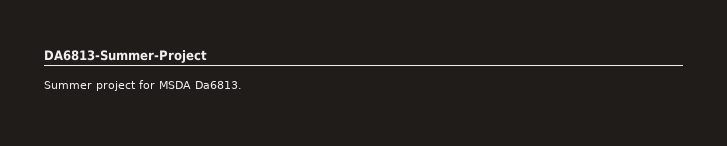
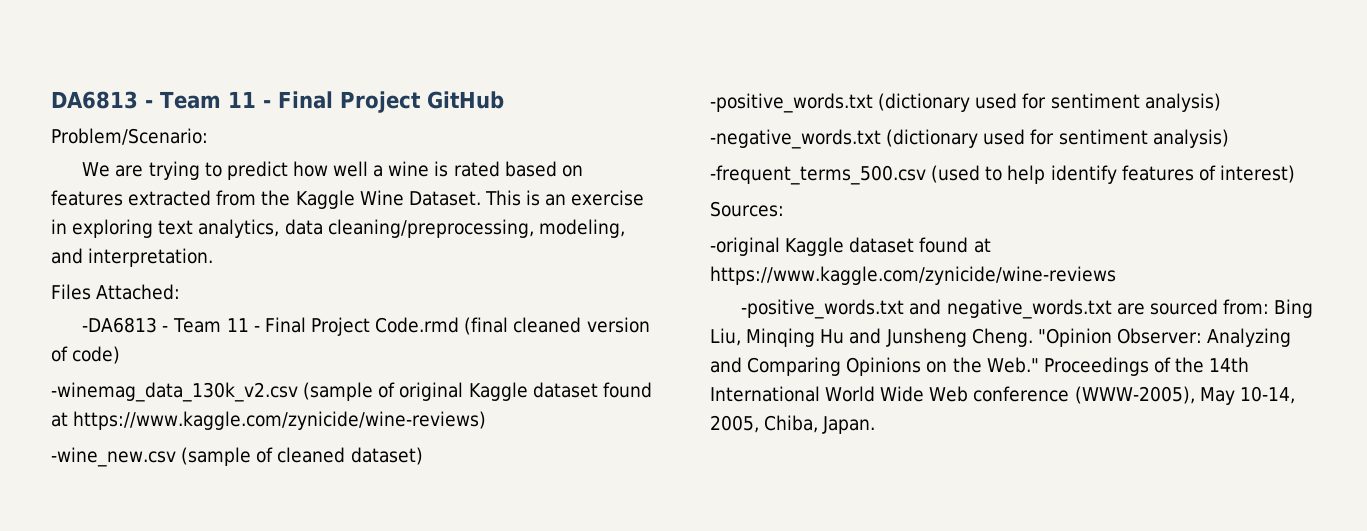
[44,50,207,63] [44,80,242,91] DA6813-Summer-Project // Summer project for MSDA Da6813. -> [51,91,504,113] [51,128,208,145] [82,161,583,180] [51,190,645,209] [51,219,625,238] [51,248,214,267] [51,284,181,300] [82,317,650,336] [51,346,121,364] [51,382,652,402] [51,411,487,430] [51,447,423,467] [710,93,1221,113] [710,129,1229,149] [710,165,1295,185] [710,201,784,217] [710,237,991,256] [710,266,1116,285] [741,299,1314,319] [710,328,1292,347] [710,357,1250,376] [710,386,1295,405] [710,415,876,434] DA6813 - Team 11 - Final Project GitHub // Problem/Scenario: // We are trying to predict how well a wine is rated based on features extracted from the Kaggle Wine Dataset. This is an exercise in exploring text analytics, data cleaning/preprocessing, modeling, and interpretation. // Files Attached: // -DA6813 - Team 11 - Final Project Code.rmd (final cleaned version of code) // -winemag_data_130k_v2.csv (sample of original Kaggle dataset found at https://www.kaggle.com/zynicide/wine-reviews) // -wine_new.csv (sample of cleaned dataset) // -positive_words.txt (dictionary used for sentiment analysis) // -negative_words.txt (dictionary used for sentiment analysis) // -frequent_terms_500.csv (used to help identify features of interest) // Sources: // -original Kaggle dataset found at https://www.kaggle.com/zynicide/wine-reviews // -positive_words.txt and negative_words.txt are sourced from: Bing Liu, Minqing Hu and Junsheng Cheng. "Opinion Observer: Analyzing and Comparing Opinions on the Web." Proceedings of the 14th International World Wide Web conference (WWW-2005), May 10-14, 2005, Chiba, Japan.

